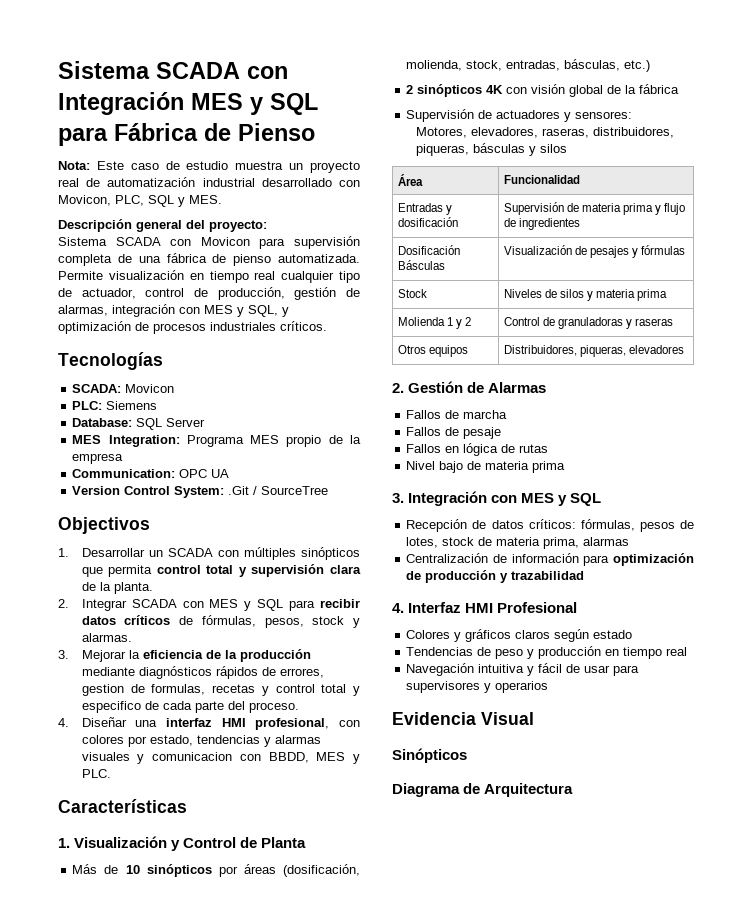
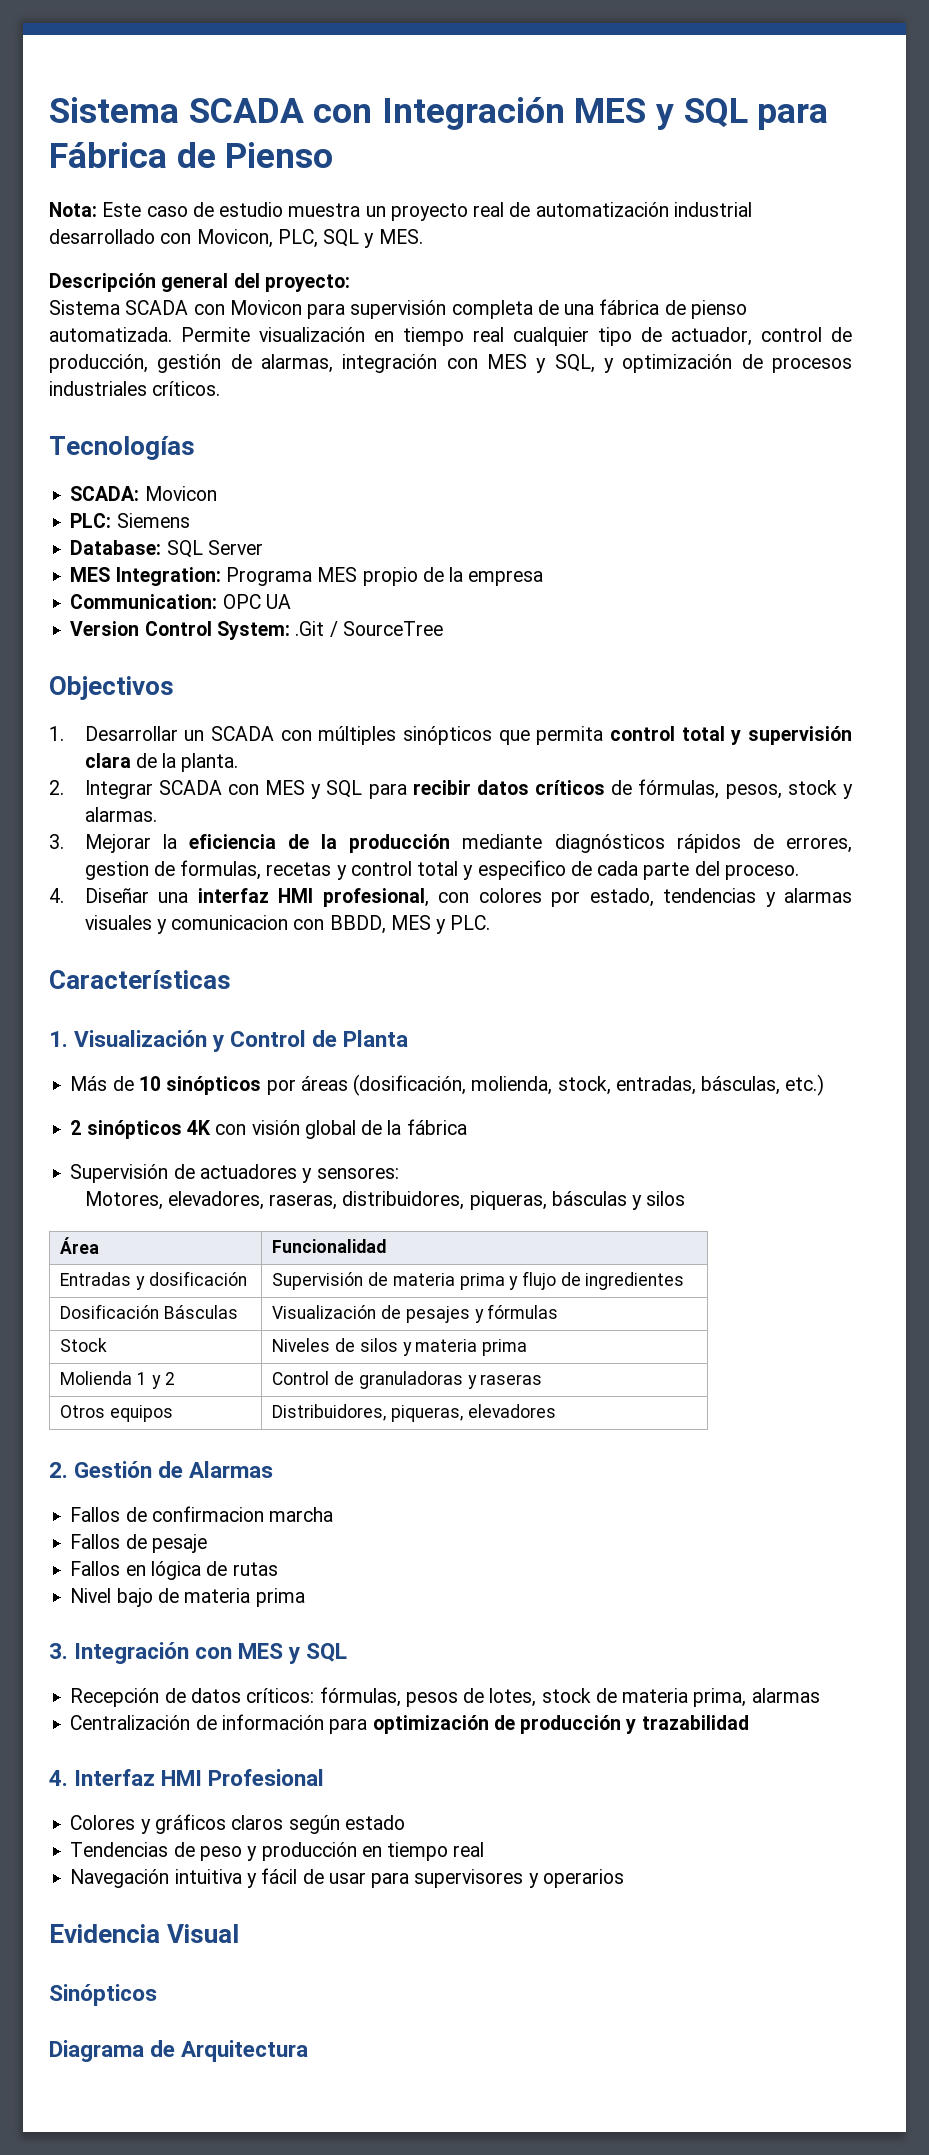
(460, 414) none -> [151,1506,264,1522] confirmacion

